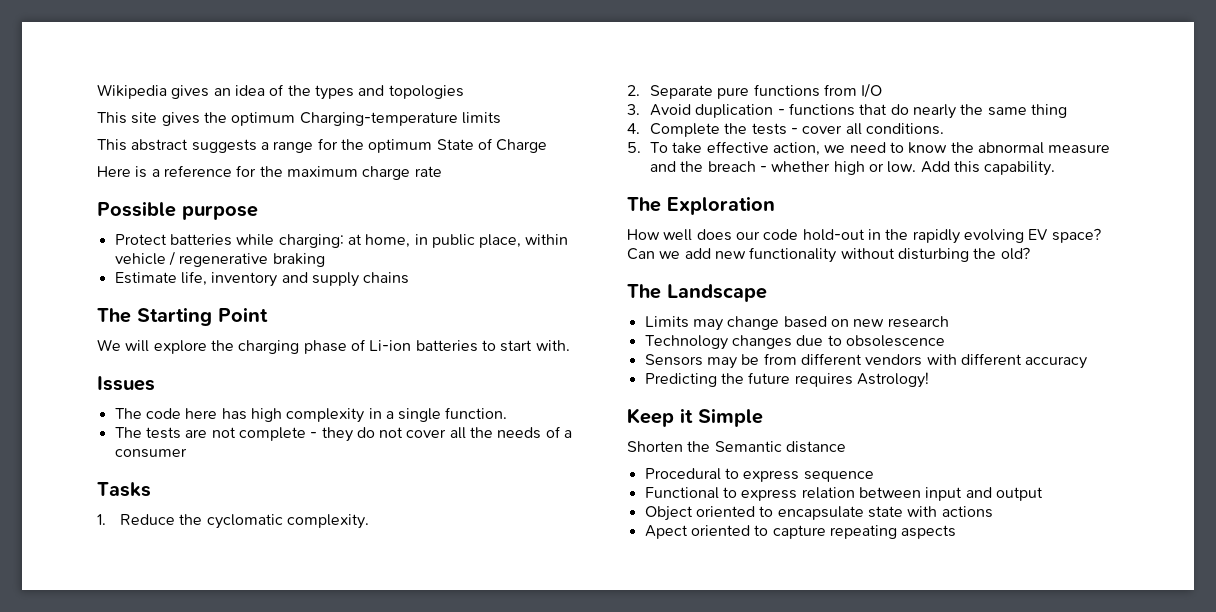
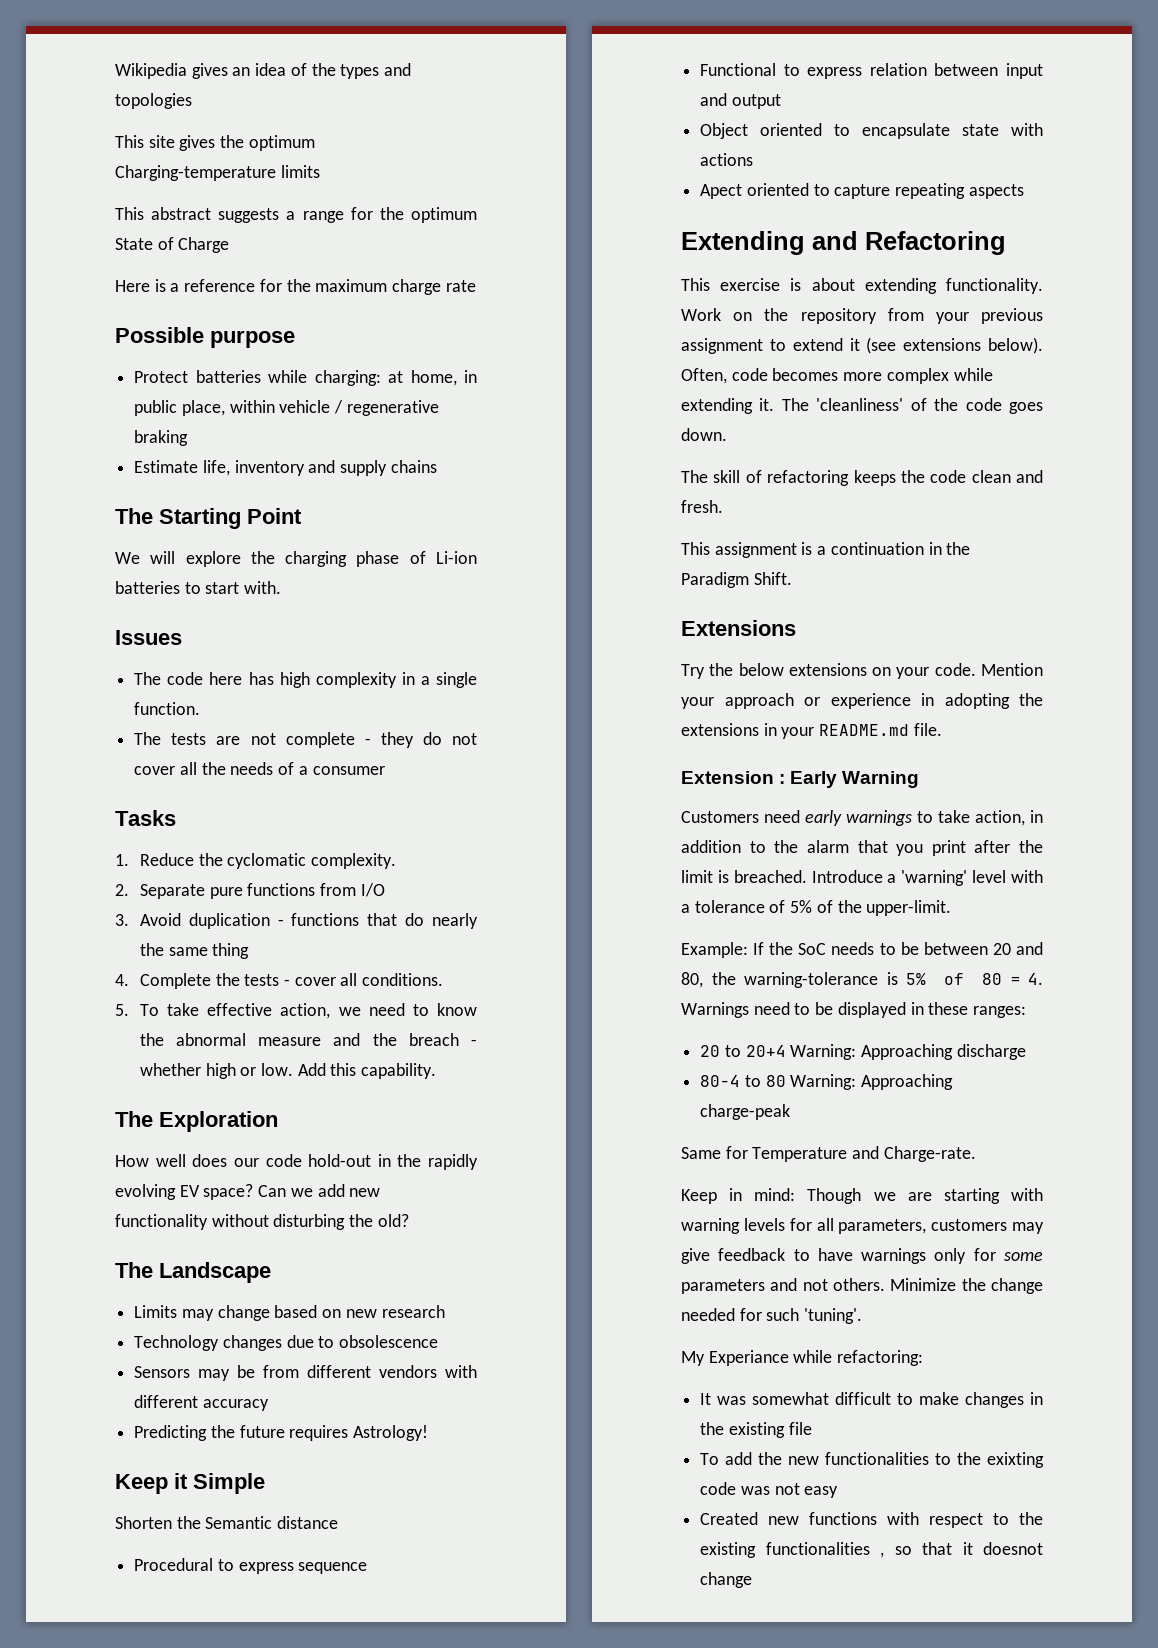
(957, 532) none -> [681,231,1006,255] [681,278,1043,294] [681,308,1043,324] [681,337,1043,354] [681,368,993,384] [681,398,1043,414] [681,428,727,441] [681,470,1043,486] [681,500,723,513] [681,542,971,558] [681,572,792,588] [681,620,796,636] [681,663,1043,679] [681,693,1043,709] [681,723,942,739] [681,771,920,788] [681,810,1043,826] [681,840,1043,856] [681,870,1043,886] [681,900,952,916] [681,942,1043,958] [681,972,1043,988] [681,1002,1027,1018] [700,1044,1026,1060] [700,1074,954,1090] [700,1104,791,1120] [681,1146,976,1162] [681,1188,1043,1204] [681,1218,1044,1234] [681,1248,1043,1264] [681,1278,1043,1294] [681,1308,863,1324] [681,1350,924,1366] [700,1392,1043,1408] [700,1422,812,1438] [700,1452,1044,1468] [700,1482,839,1498] [700,1512,1043,1528] [700,1542,1043,1558] [700,1572,753,1588] // Extending and Refactoring // This exercise is about extending functionality. Work on the repository from your previous assignment to extend it (see extensions below). Often, code becomes more complex while extending it. The 'cleanliness' of the code goes down. // The skill of refactoring keeps the code clean and fresh. // This assignment is a continuation in the Paradigm Shift. // Extensions // Try the below extensions on your code. Mention your approach or experience in adopting the extensions in your README.md file. // Extension : Early Warning // Customers need early warnings to take action, in addition to the alarm that you print after the limit is breached. Introduce a 'warning' level with a tolerance of 5% of the upper-limit. // Example: If the SoC needs to be between 20 and 80, the warning-tolerance is 5% of 80 = 4. Warnings need to be displayed in these ranges: // 20 to 20+4 Warning: Approaching discharge // 80-4 to 80 Warning: Approaching charge-peak // Same for Temperature and Charge-rate. // Keep in mind: Though we are starting with warning levels for all parameters, customers may give feedback to have warnings only for some parameters and not others. Minimize the change needed for such 'tuning'. // My Experiance while refactoring: // It was somewhat difficult to make changes in the existing file // To add the new functionalities to the exixting code was not easy // Created new functions with respect to the existing functionalities , so that it doesnot change

